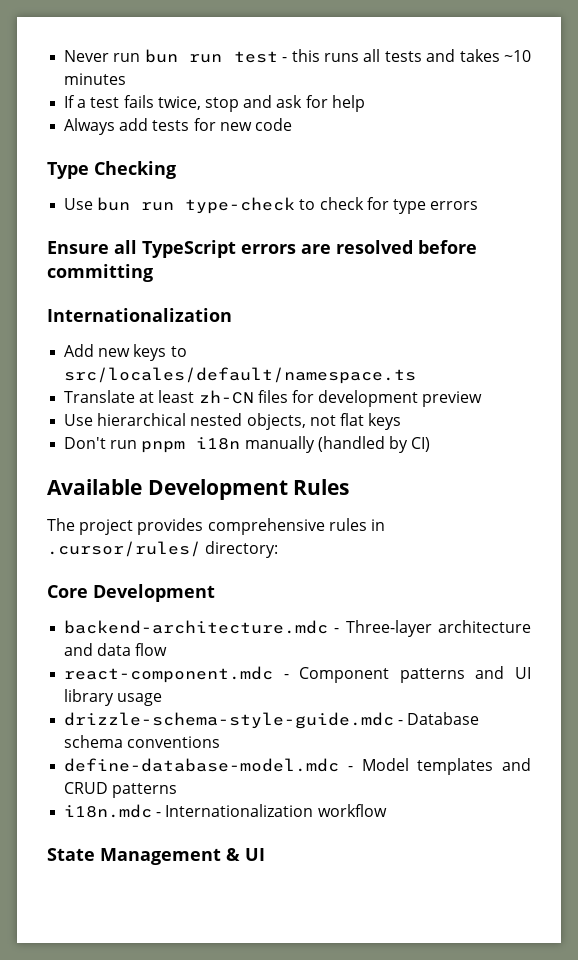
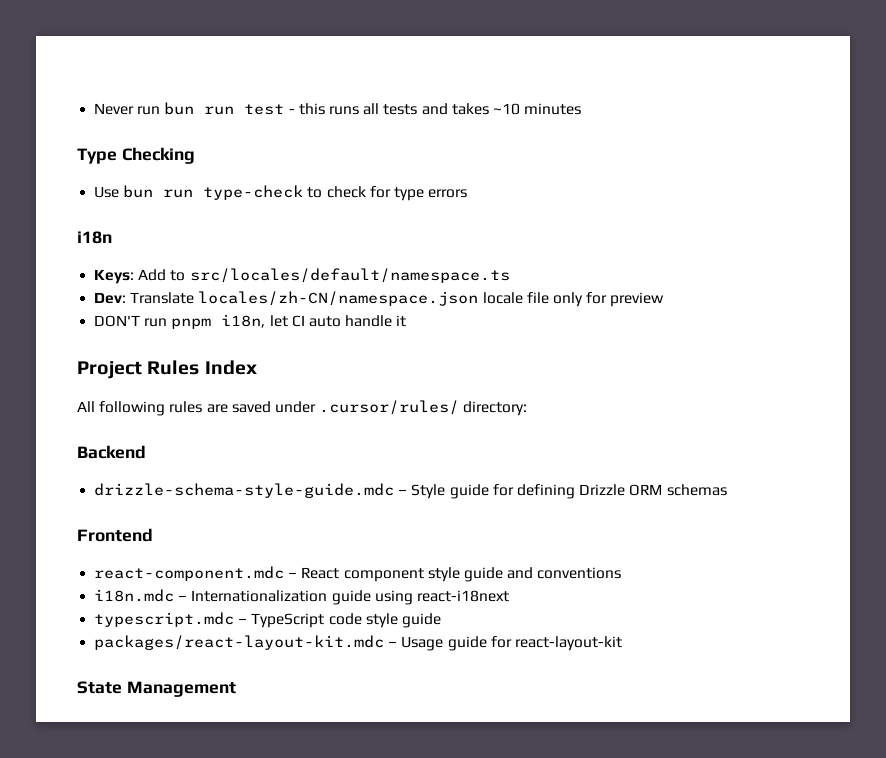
[64,95,365,112] [64,118,292,135] // If a test fails twice, stop and ask for help // Always add tests for new code -> (582, 109) none
[47,240,477,258] [47,264,153,282] [47,308,232,322] [64,344,187,361] [64,367,417,384] [64,390,483,407] [64,413,402,430] [64,436,431,453] [47,479,350,500] [47,518,385,535] [47,541,279,558] [47,584,215,602] [64,620,531,637] [64,643,168,656] [64,666,531,683] [64,689,163,706] [64,712,480,729] [64,735,221,748] [64,758,531,775] [64,782,178,798] [64,804,387,818] Ensure all TypeScript errors are resolved before committing // Internationalization // Add new keys to src/locales/default/namespace.ts // Translate at least zh-CN files for development preview // Use hierarchical nested objects, not flat keys // Don't run pnpm i18n manually (handled by CI) // Available Development Rules // The project provides comprehensive rules in .cursor/rules/ directory: // Core Development // backend-architecture.mdc - Three-layer architecture and data flow // react-component.mdc - Component patterns and UI library usage // drizzle-schema-style-guide.mdc - Database schema conventions // define-database-model.mdc - Model templates and CRUD patterns // i18n.mdc - Internationalization workflow -> [77,231,112,244] [94,268,510,284] [94,291,665,307] [94,314,407,329] [77,360,257,379] [77,400,528,416] [77,445,146,459] [94,483,727,499] [77,528,153,542] [94,566,622,582] [94,589,509,605] [94,612,441,628] [94,635,622,651] i18n // Keys: Add to src/locales/default/namespace.ts // Dev: Translate locales/zh-CN/namespace.json locale file only for preview // DON'T run pnpm i18n, let CI auto handle it // Project Rules Index // All following rules are saved under .cursor/rules/ directory: // Backend // drizzle-schema-style-guide.mdc – Style guide for defining Drizzle ORM schemas // Frontend // react-component.mdc – React component style guide and conventions // i18n.mdc – Internationalization guide using react-i18next // typescript.mdc – TypeScript code style guide // packages/react-layout-kit.mdc – Usage guide for react-layout-kit
[226,848,265,861] & UI -> (236, 689) none

